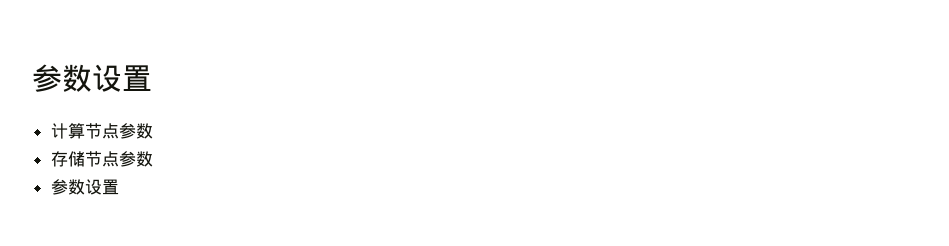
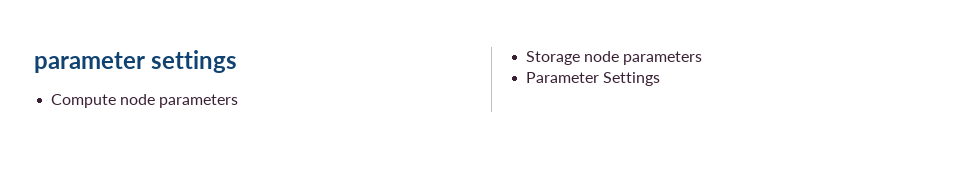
[32,64,152,92] [50,123,153,139] [50,151,153,167] [50,179,119,195] 参数设置 // 计算节点参数 // 存储节点参数 // 参数设置 -> [34,50,238,73] [51,94,239,108] [526,51,703,65] [526,72,661,86] parameter settings // Compute node parameters // Storage node parameters // Parameter Settings

